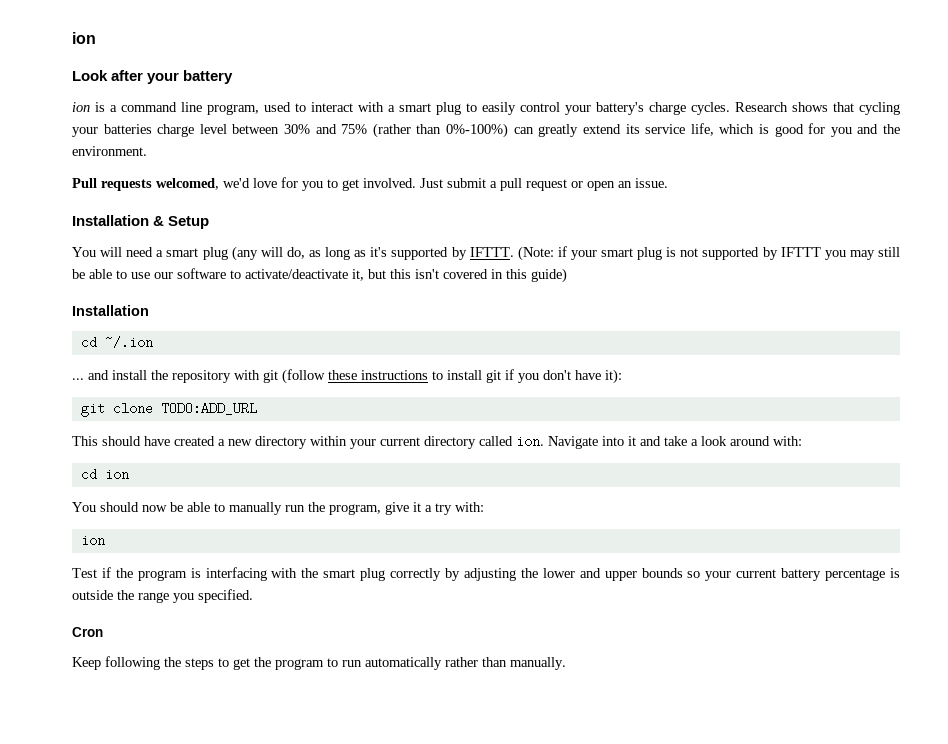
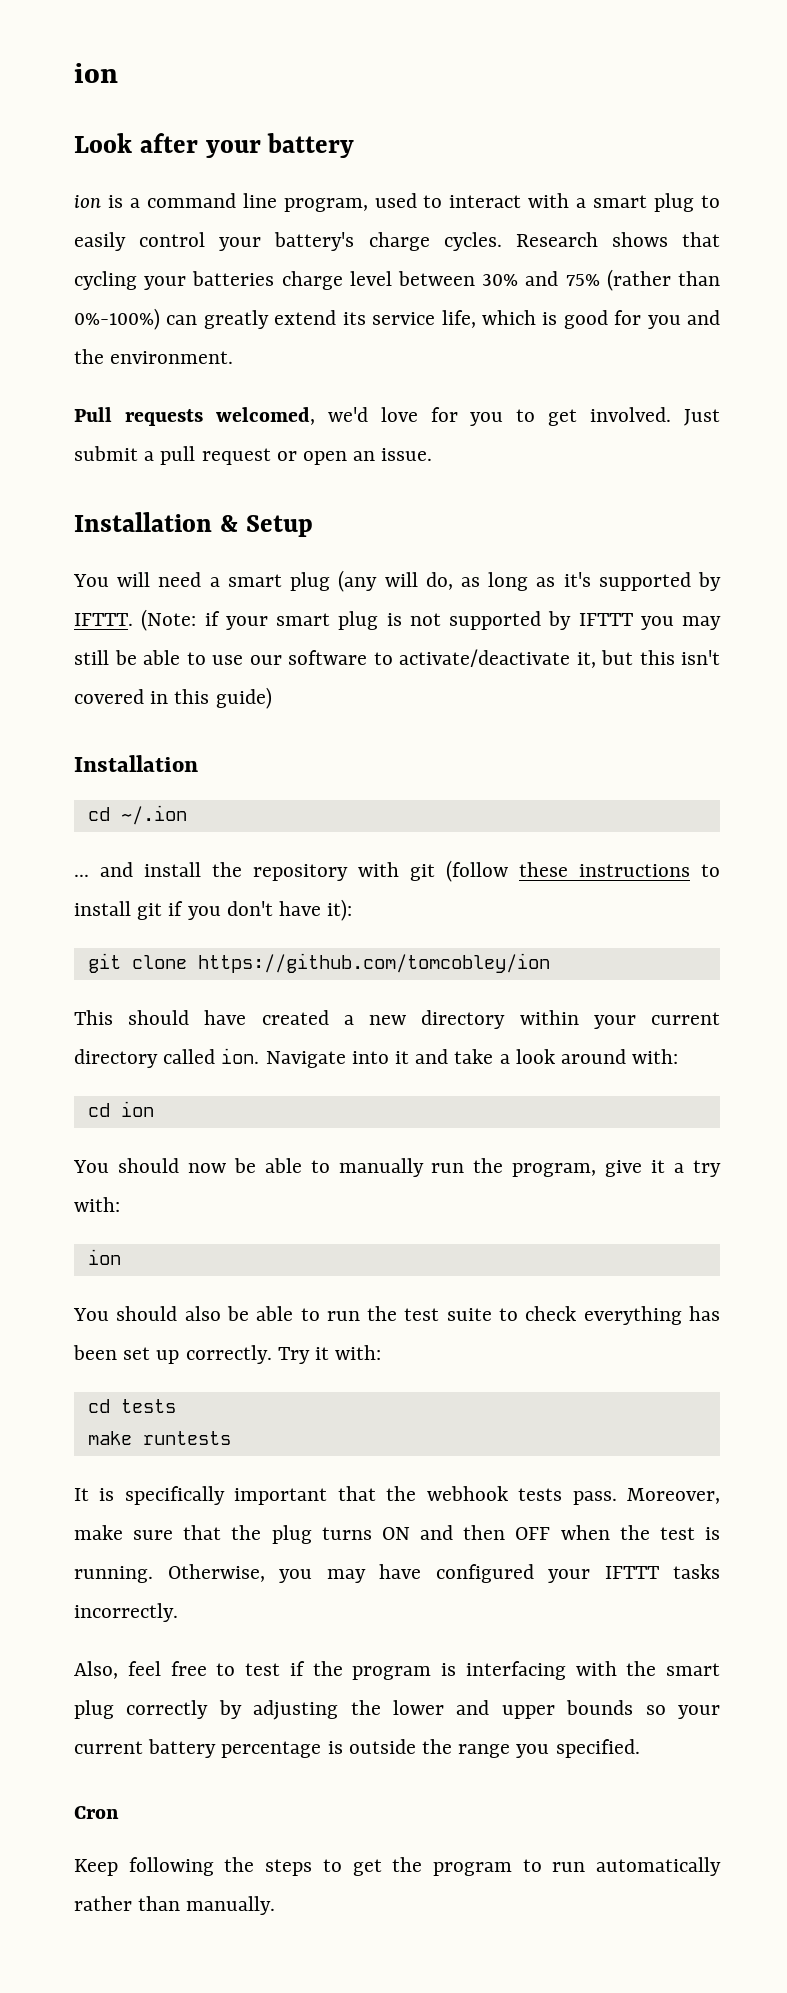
[160,402,257,415] TODO:ADD_URL -> [197,953,550,973] https://github.com/tomcobley/ion
[72,568,97,578] Test -> [73,1306,721,1325] [73,1345,382,1364] [87,1399,176,1413] [87,1431,231,1445] [74,1486,721,1505] [74,1525,720,1544] [74,1564,720,1583] [74,1603,178,1622] [74,1661,280,1679] You should also be able to run the test suite to check everything has been set up correctly. Try it with: // cd tests // make runtests // It is specifically important that the webhook tests pass. Moreover, make sure that the plug turns ON and then OFF when the test is running. Otherwise, you may have configured your IFTTT tasks incorrectly. // Also, feel free to test

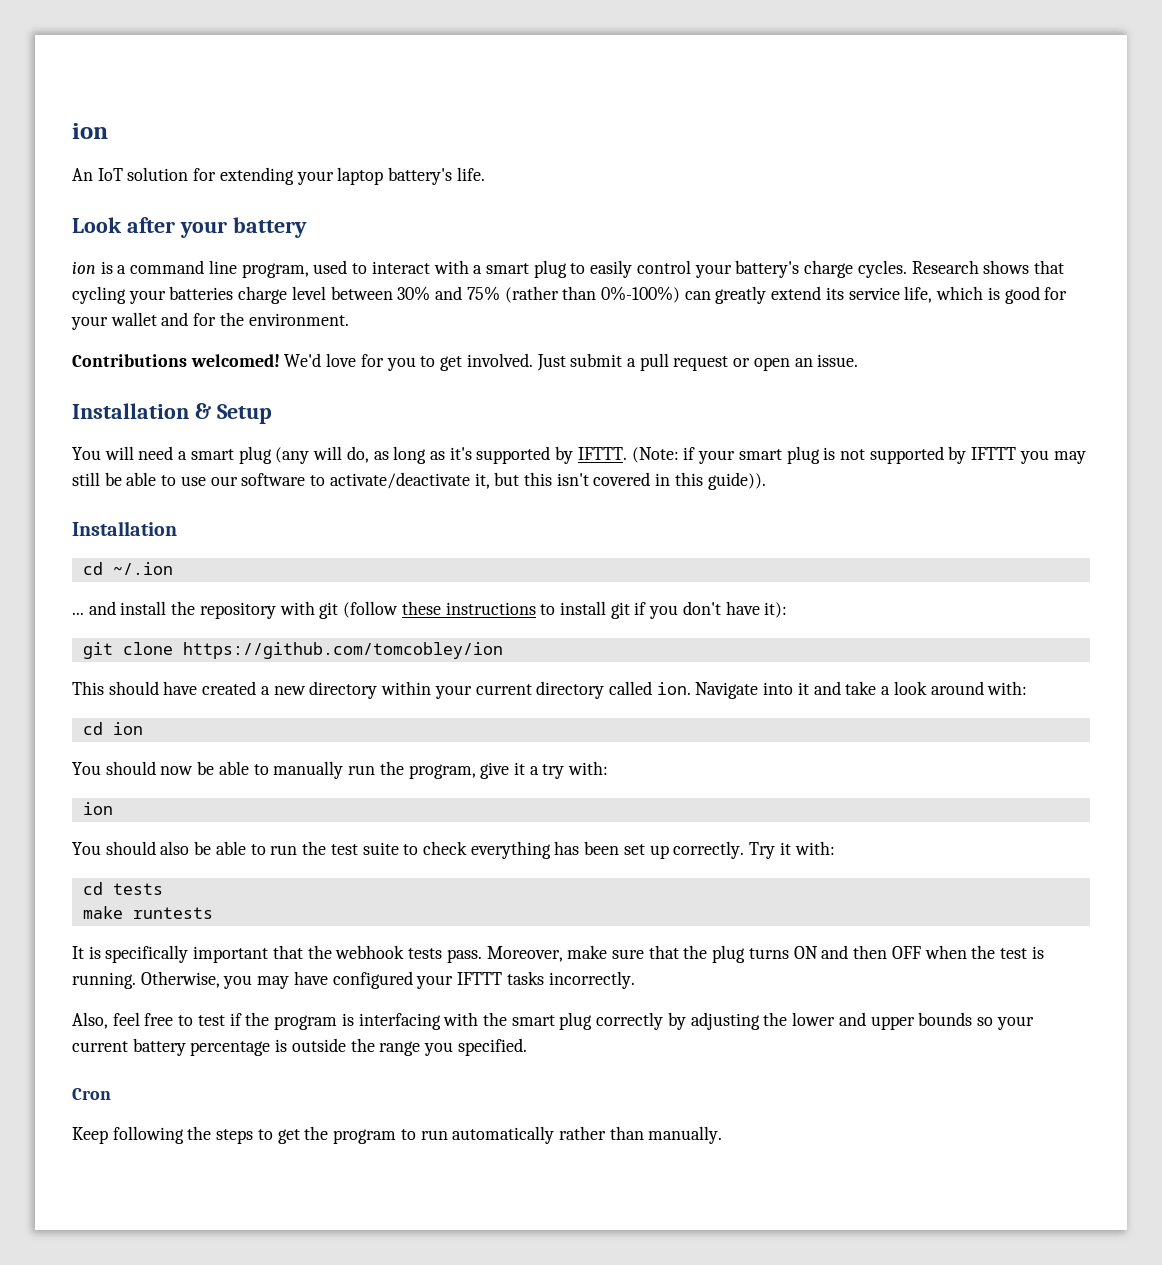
[74,63,118,83] ion -> [72,123,108,139] [72,167,485,185] ion // An IoT solution for extending your laptop battery's life.
[647,310,720,329] [74,349,234,364] [74,407,368,426] you and the environment. // Pull requests welcomed, we'd -> [71,312,349,330] [72,353,322,367] your wallet and for the environment. // Contributions welcomed! We'd
[215,687,272,709] guide) -> [707,472,766,490] guide)).

